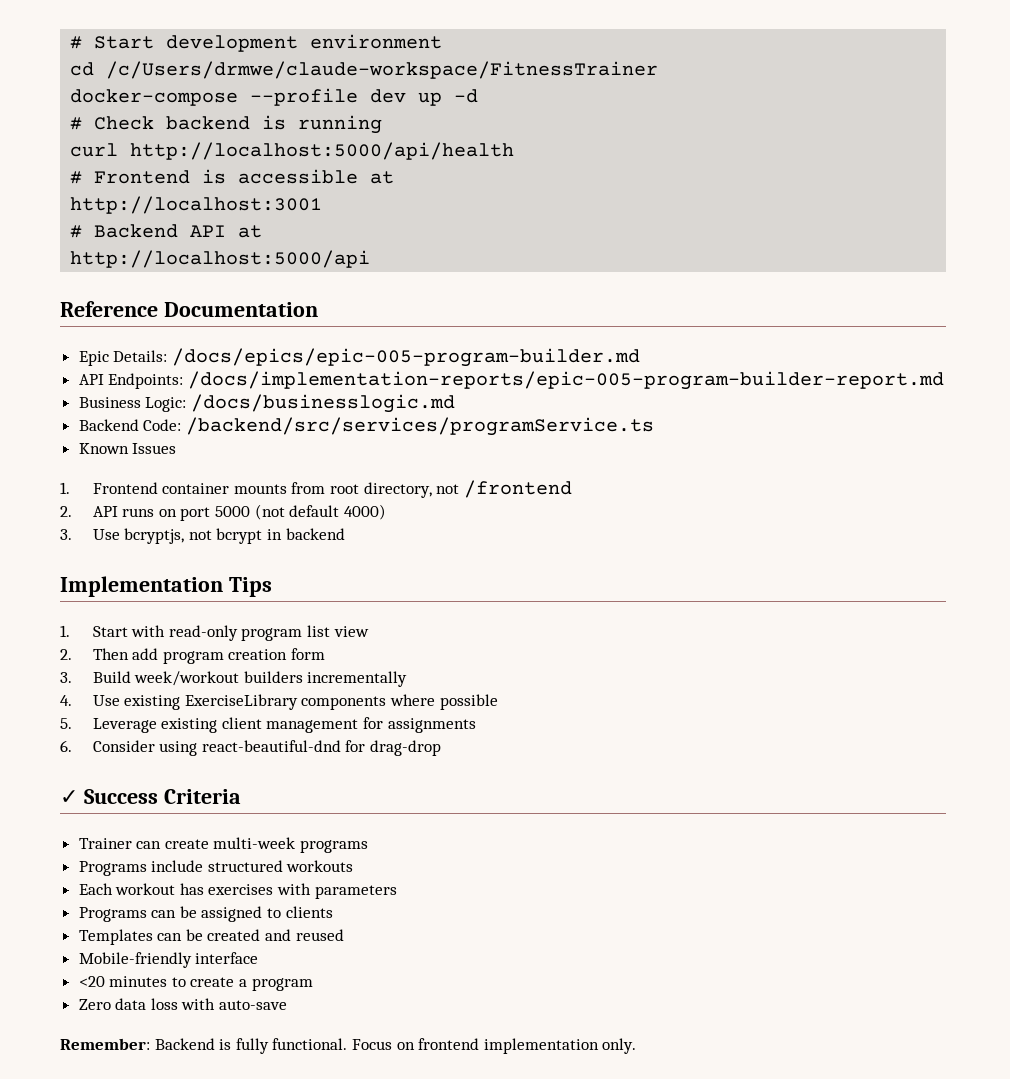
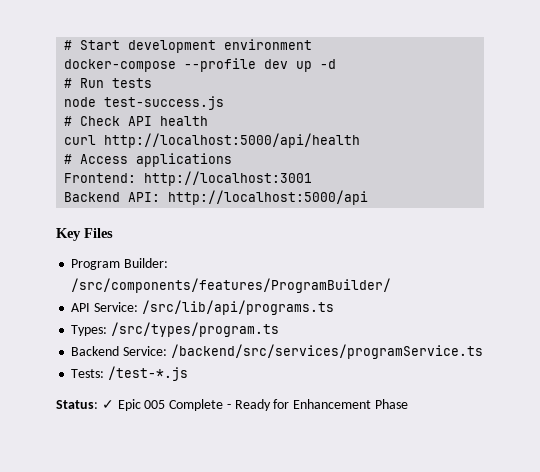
[70,61,659,79] // cd /c/Users/drmwe/claude-workspace/FitnessTrainer -> (313, 44) none
(479, 96) none -> [64,78,153,88] [64,96,225,110] // # Run tests // node test-success.js
[166,115,383,134] backend is running -> [128,116,209,126] API health
[94,169,395,184] [70,196,323,214] [70,224,263,238] [70,250,371,268] [60,301,318,317] [78,348,640,367] [78,371,944,390] [78,394,455,413] [78,419,182,431] Frontend is accessible at // http://localhost:3001 // # Backend API at // http://localhost:5000/api // Reference Documentation // Epic Details: /docs/epics/epic-005-program-builder.md // API Endpoints: /docs/implementation-reports/epic-005-program-builder-report.md // Business Logic: /docs/businesslogic.md // Backend Code: -> [80,153,233,167] [64,171,313,186] [64,190,369,205] [56,228,113,241] [71,258,169,270] [71,278,392,293] [71,300,334,315] [71,322,280,337] [71,346,168,356] Access applications // Frontend: http://localhost:3001 // Backend API: http://localhost:5000/api // Key Files // Program Builder: /src/components/features/ProgramBuilder/ // API Service: /src/lib/api/programs.ts // Types: /src/types/program.ts // Backend Service:
[78,443,177,454] [60,480,572,498] [60,504,386,521] [60,528,345,544] [60,576,272,597] [60,625,369,641] [60,648,326,664] [60,671,408,687] [60,694,498,710] [60,717,476,733] [60,740,442,756] [60,789,241,804] [78,837,369,853] [78,860,354,876] [78,883,397,899] [78,906,333,922] [78,929,344,945] [78,952,259,968] [78,976,313,991] [78,998,288,1010] [60,1038,637,1054] Known Issues // 1. Frontend container mounts from root directory, not /frontend // 2. API runs on port 5000 (not default 4000) // 3. Use bcryptjs, not bcrypt in backend // Implementation Tips // 1. Start with read-only program list view // 2. Then add program creation form // 3. Build week/workout builders incrementally // 4. Use existing ExerciseLibrary components where possible // 5. Leverage existing client management for assignments // 6. Consider using react-beautiful-dnd for drag-drop // ✓ Success Criteria // Trainer can create multi-week programs // Programs include structured workouts // Each workout has exercises with parameters // Programs can be assigned to clients // Templates can be created and reused // Mobile-friendly interface // <20 minutes to create a program // Zero data loss with auto-save // Remember: Backend is fully functional. Focus on frontend implementation only. -> [71,366,189,381] [56,399,409,411] Tests: /test-*.js // Status: ✓ Epic 005 Complete - Ready for Enhancement Phase

